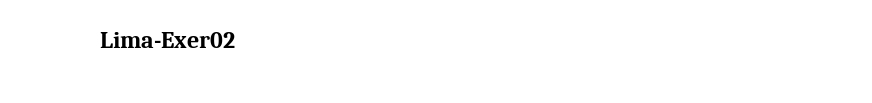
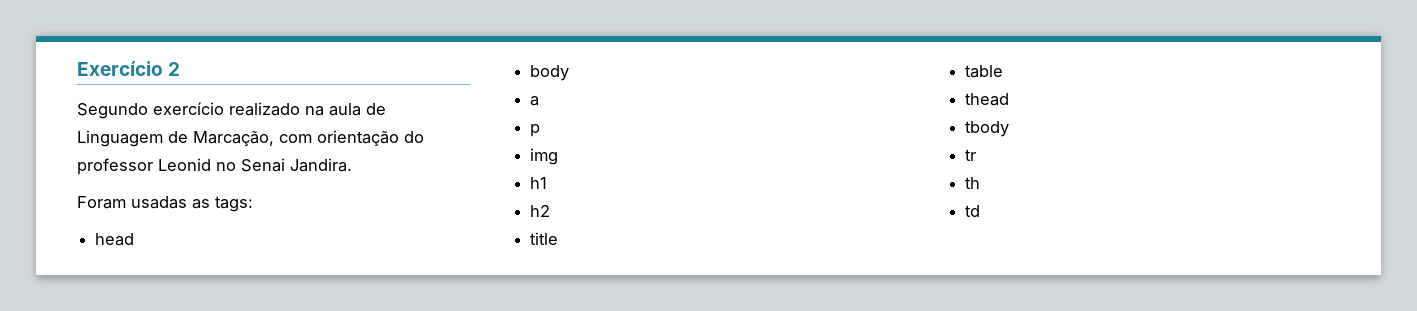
[100,32,235,48] Lima-Exer02 -> [77,61,181,76] [77,102,386,119] [77,130,424,147] [77,158,352,175] [77,196,253,212] [95,233,135,246] [530,65,570,81] [530,96,540,106] [530,124,541,137] [530,148,559,165] [530,177,548,189] [530,205,551,217] [530,232,559,245] [965,65,1004,78] [965,93,1010,106] [965,121,1010,137] [965,149,977,161] [965,177,981,189] [965,205,981,217] Exercício 2 // Segundo exercício realizado na aula de Linguagem de Marcação, com orientação do professor Leonid no Senai Jandira. // Foram usadas as tags: // head // body // a // p // img // h1 // h2 // title // table // thead // tbody // tr // th // td

